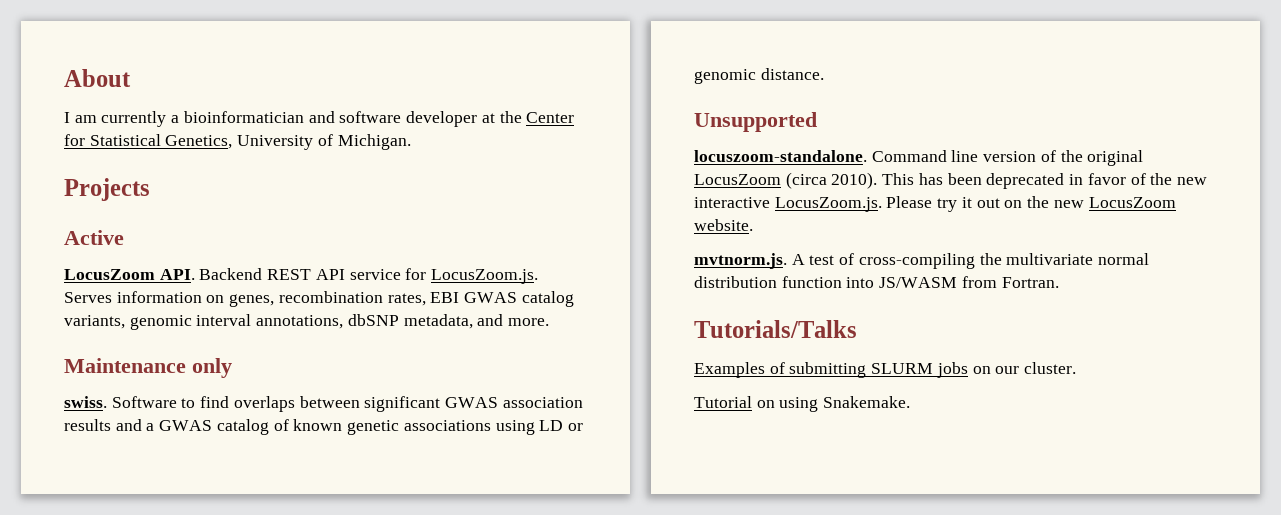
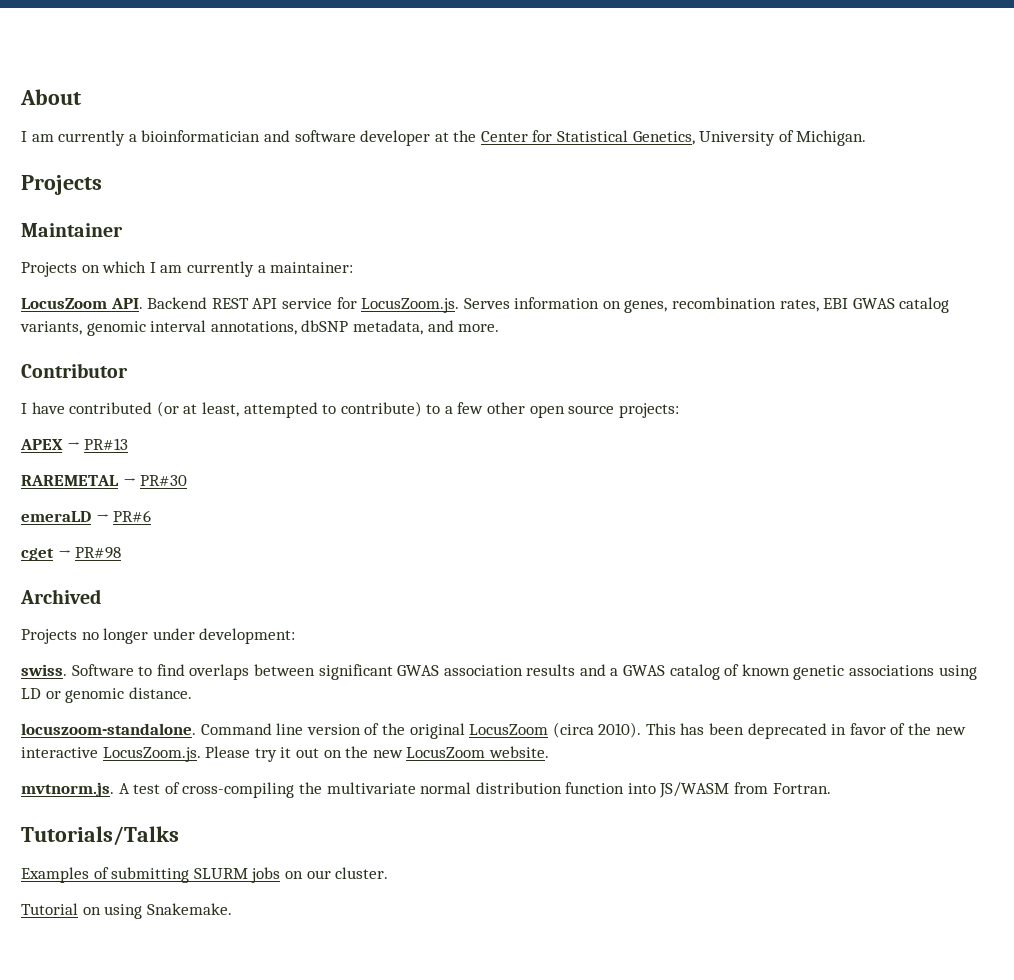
[64,230,124,245] Active -> [21,223,123,237] [21,261,354,277] Maintainer // Projects on which I am currently a maintainer:
[64,358,232,378] Maintenance only -> [21,363,128,378] [21,401,679,418] [20,438,129,450] [21,475,188,486] [21,510,152,522] [21,547,122,561] [20,589,101,604] [21,628,296,644] Contributor // I have contributed (or at least, attempted to contribute) to a few other open source projects: // APEX → PR#13 // RAREMETAL → PR#30 // emeraLD → PR#6 // cget → PR#98 // Archived // Projects no longer under development:
[694,112,817,132] // Unsupported -> (192, 693) none

